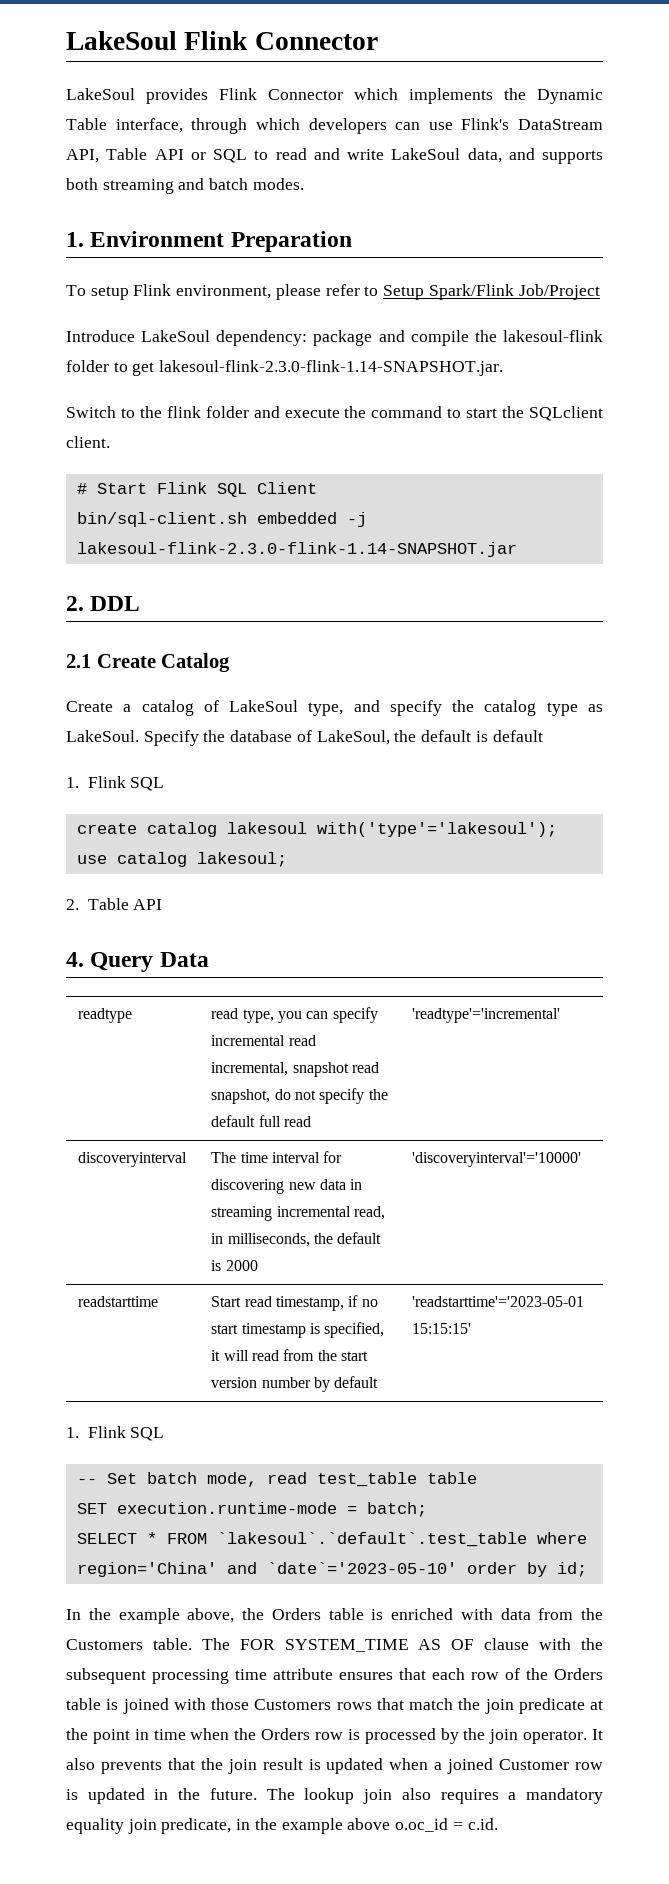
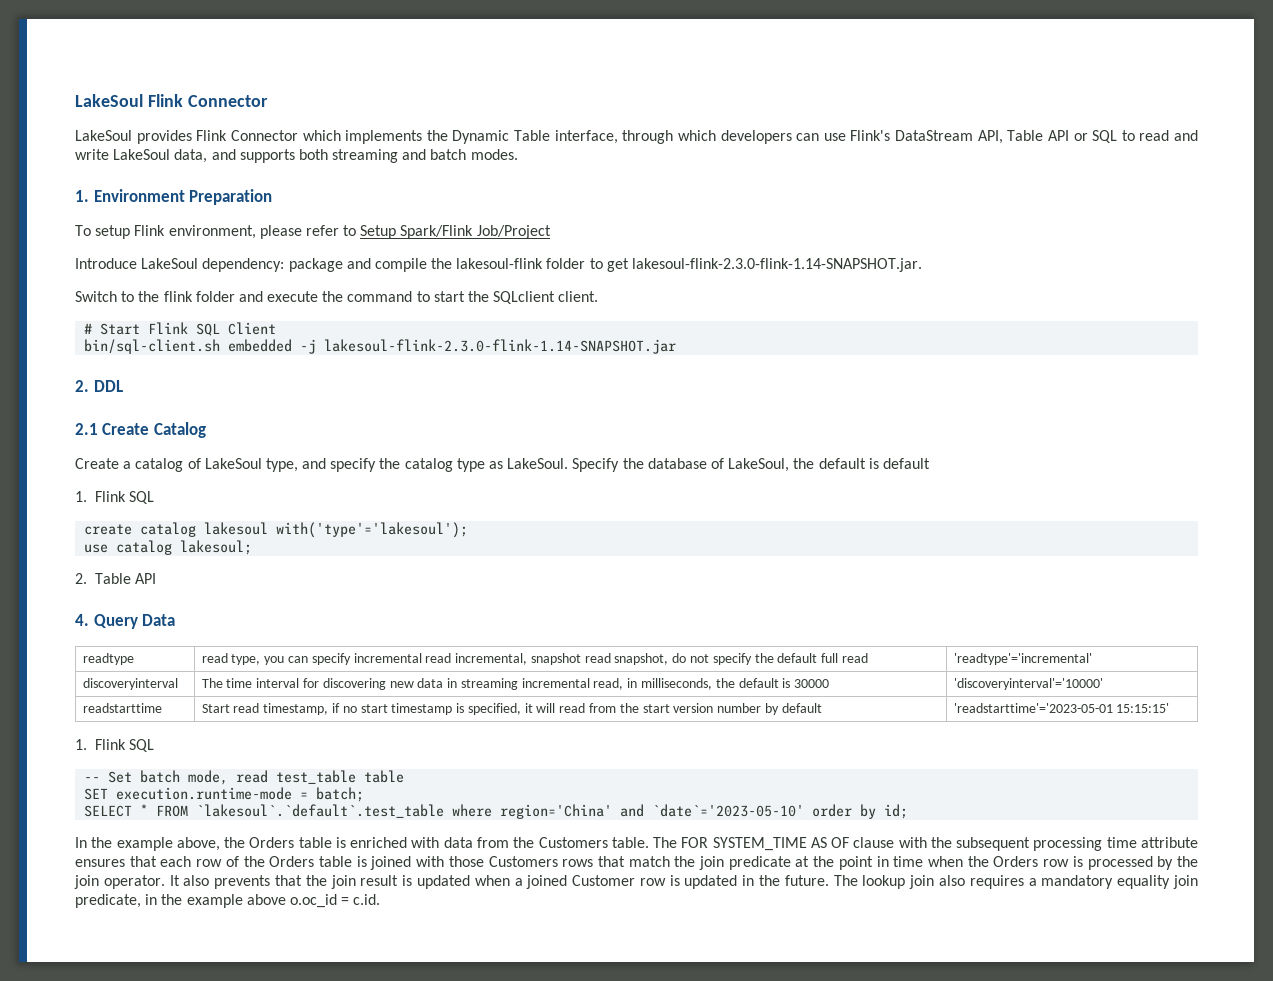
[225,1260,258,1271] 2000 -> [794,679,830,688] 30000

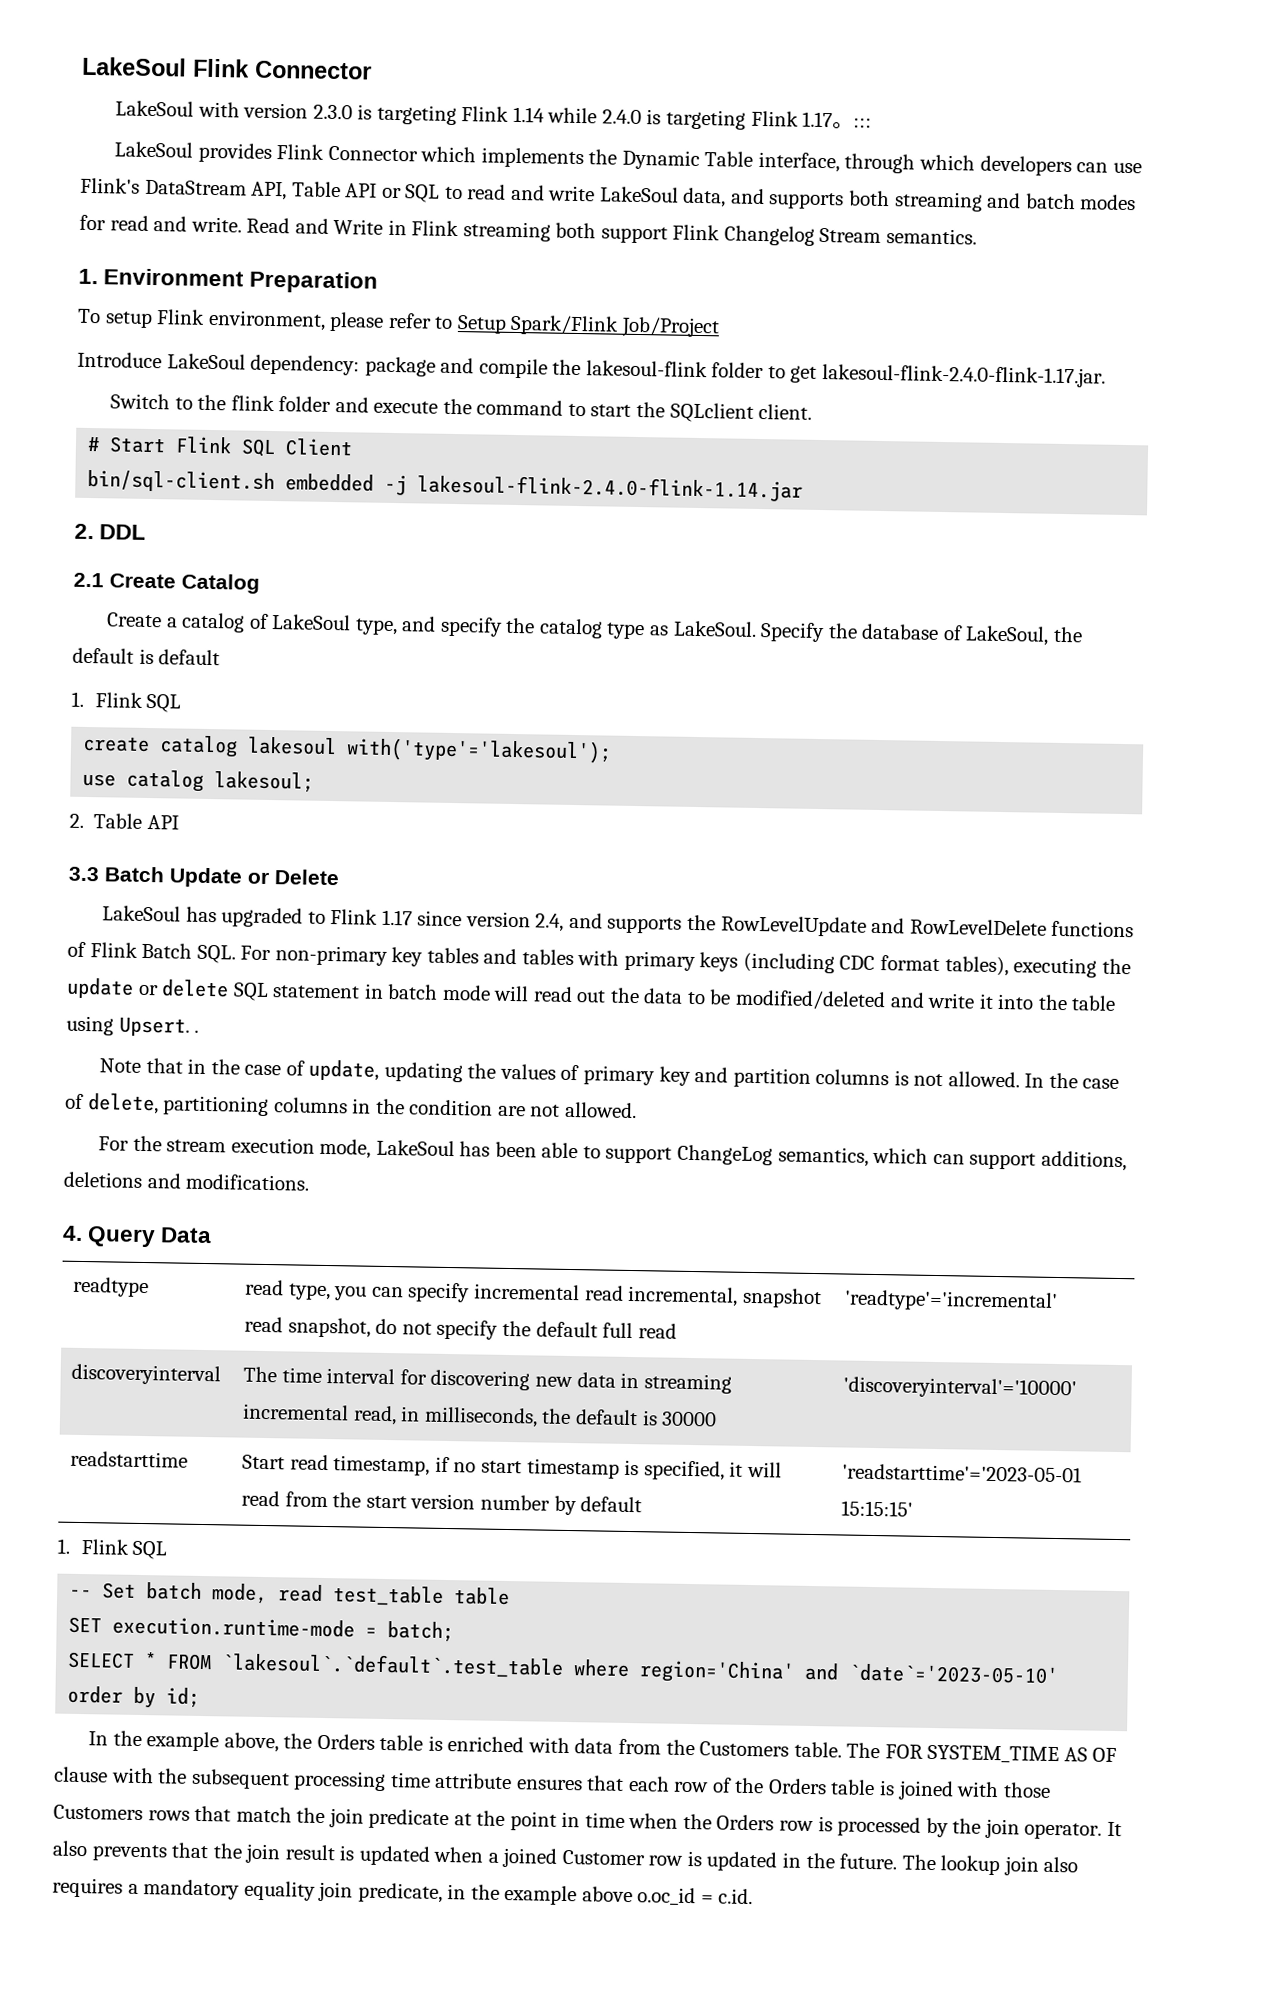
(268, 101) none -> [115,100,873,130] // LakeSoul with version 2.3.0 is targeting Flink 1.14 while 2.4.0 is targeting Flink 1.17。:::
[470,149,518,160] modes. -> [1079,194,1137,211] [79,214,978,246] modes for read and write. Read and Write in Flink streaming both support Flink Changelog Stream semantics.
[632,258,923,272] lakesoul-flink-2.3.0-flink-1.14-SNAPSHOT.jar. -> [821,363,1106,388] lakesoul-flink-2.4.0-flink-1.17.jar.
[324,339,677,354] lakesoul-flink-2.3.0-flink-1.14-SNAPSHOT.jar -> [417,474,804,502] lakesoul-flink-2.4.0-flink-1.14.jar
(156, 578) none -> [68,866,340,888] [102,905,1135,938] [67,941,1131,978] [66,977,1117,1011] [66,1015,200,1037] [99,1058,1120,1089] [65,1093,637,1119] [98,1135,1127,1172] [63,1171,311,1191] // 3.3 Batch Update or Delete // LakeSoul has upgraded to Flink 1.17 since version 2.4, and supports the RowLevelUpdate and RowLevelDelete functions of Flink Batch SQL. For non-primary key tables and tables with primary keys (including CDC format tables), executing the update or delete SQL statement in batch mode will read out the data to be modified/deleted and write it into the table using Upsert. . // Note that in the case of update, updating the values of primary key and partition columns is not allowed. In the case of delete, partitioning columns in the condition are not allowed. // For the stream execution mode, LakeSoul has been able to support ChangeLog semantics, which can support additions, deletions and modifications.

